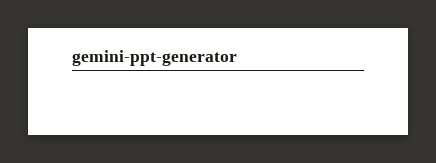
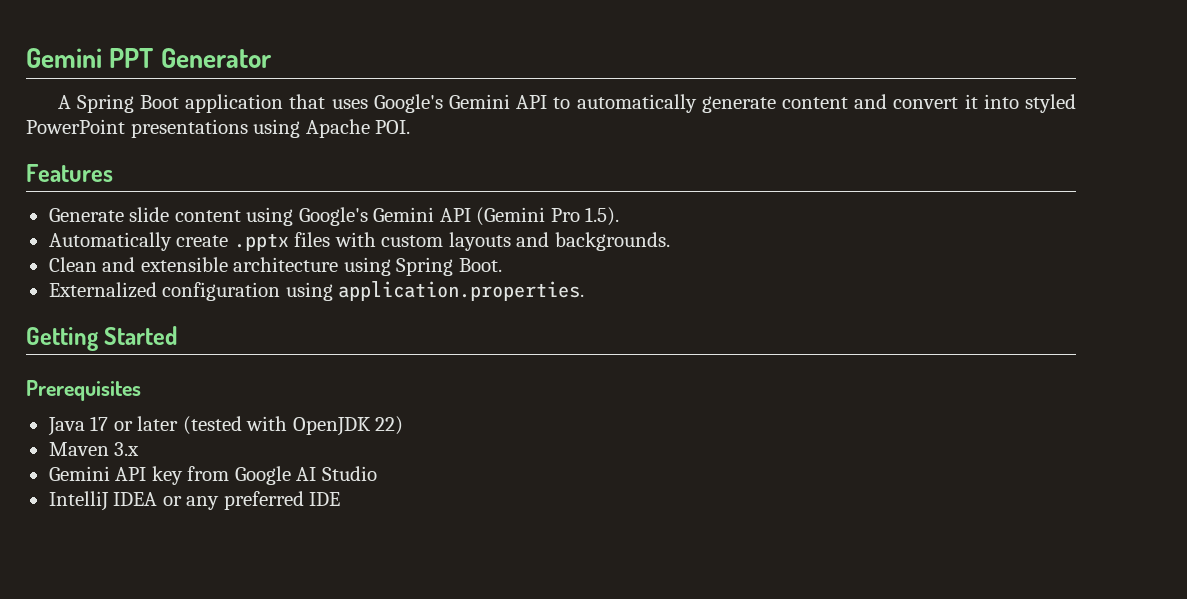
[72,50,237,66] gemini-ppt-generator -> [26,48,272,68] [57,94,1076,113] [26,119,411,138] [26,164,113,182] [48,207,620,226] [48,232,670,251] [48,257,502,276] [48,281,585,301] [26,326,178,351] [26,380,141,401] [47,416,404,436] [48,442,140,456] [48,466,377,485] [48,491,341,511] Gemini PPT Generator // A Spring Boot application that uses Google's Gemini API to automatically generate content and convert it into styled PowerPoint presentations using Apache POI. // Features // Generate slide content using Google's Gemini API (Gemini Pro 1.5). // Automatically create .pptx files with custom layouts and backgrounds. // Clean and extensible architecture using Spring Boot. // Externalized configuration using application.properties. // Getting Started // Prerequisites // Java 17 or later (tested with OpenJDK 22) // Maven 3.x // Gemini API key from Google AI Studio // IntelliJ IDEA or any preferred IDE

